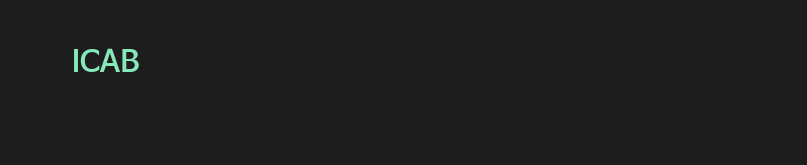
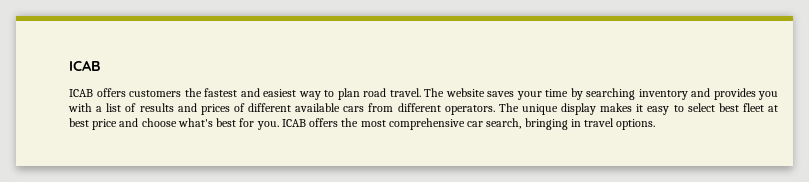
[72,48,139,72] ICAB -> [69,60,101,71] [69,88,778,100] [68,103,778,115] [69,118,656,130] ICAB // ICAB offers customers the fastest and easiest way to plan road travel. The website saves your time by searching inventory and provides you with a list of results and prices of different available cars from different operators. The unique display makes it easy to select best fleet at best price and choose what's best for you. ICAB offers the most comprehensive car search, bringing in travel options.

